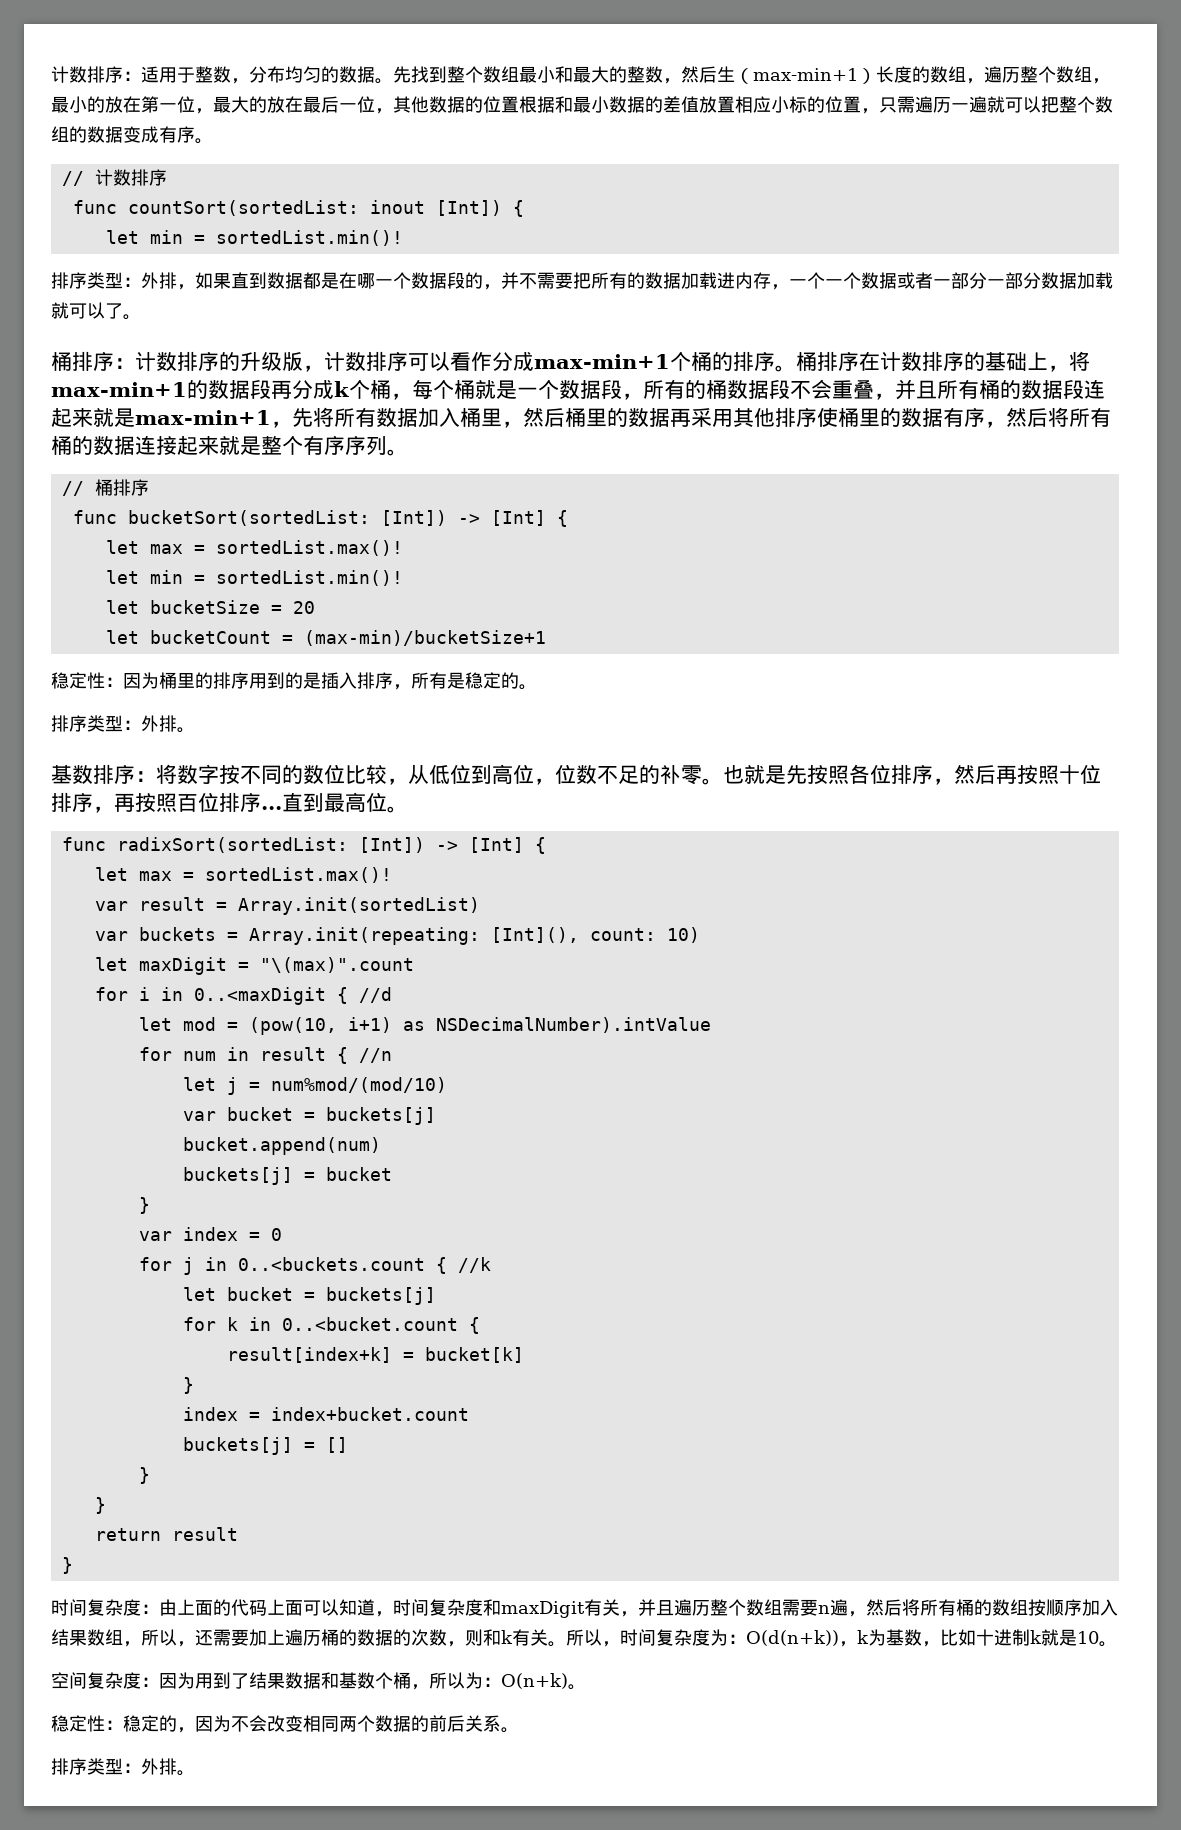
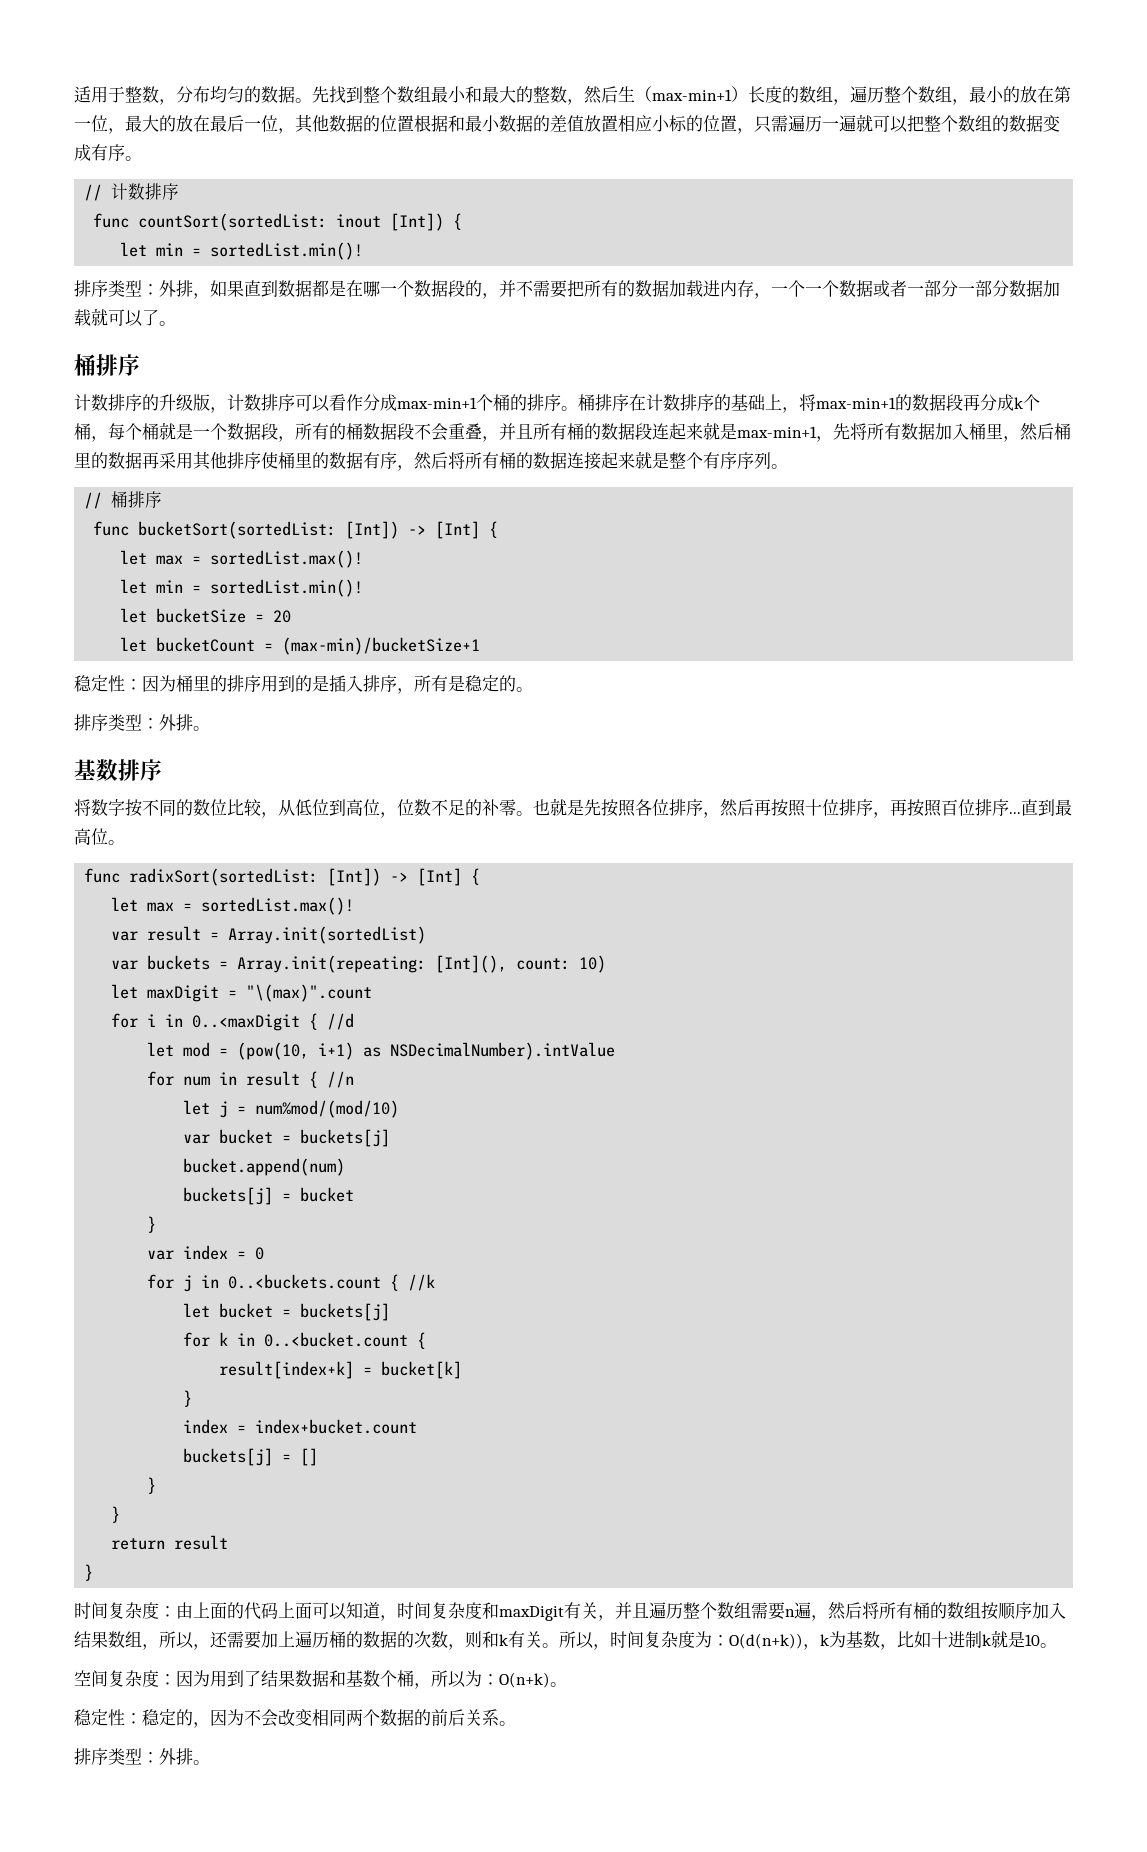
[51,66,141,83] 计数排序： -> (74, 94) none
[114,358,135,369] ： -> (140, 365) //
[135,771,156,782] ： -> (162, 770) //

